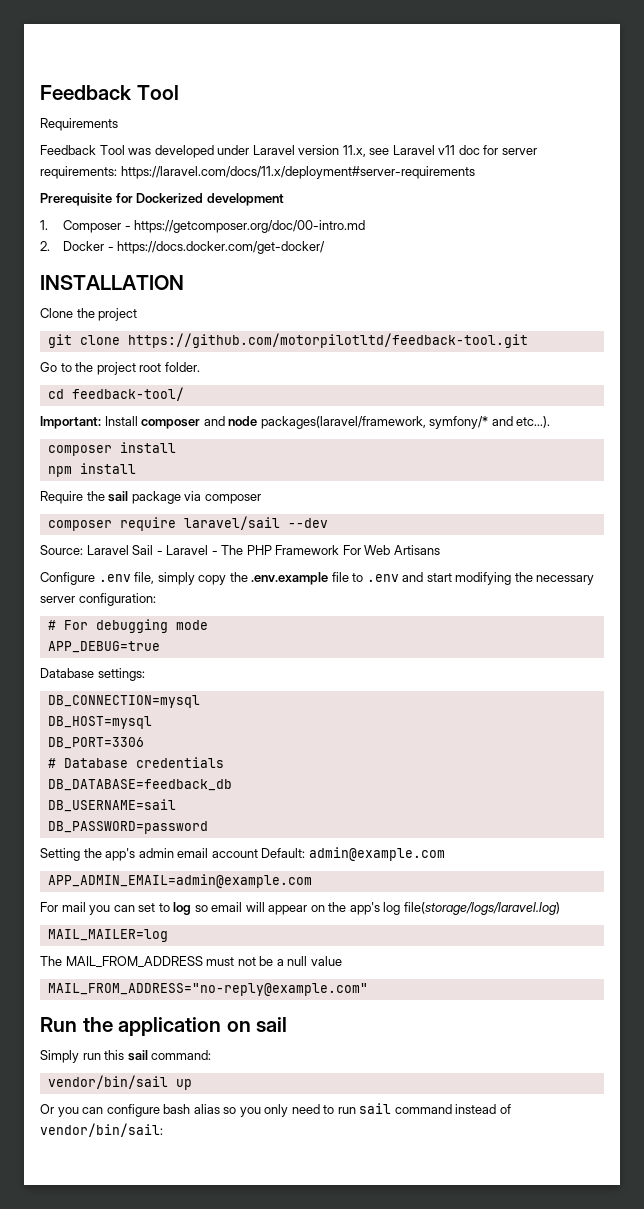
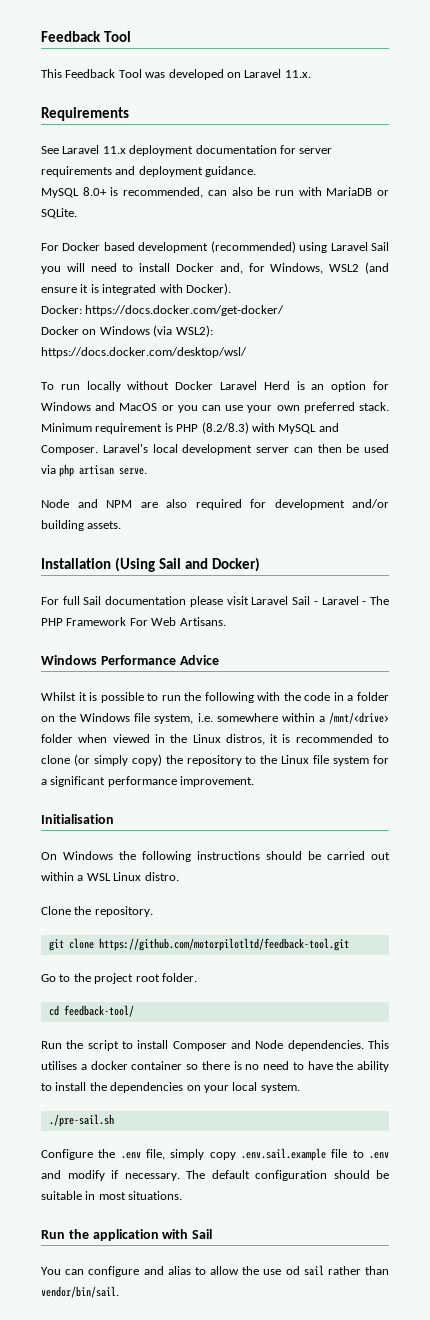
[40,118,118,131] Requirements // -> [41,69,62,78] This
[217,145,537,157] [40,166,475,179] [40,193,284,206] [40,220,366,233] [40,241,326,254] [40,275,184,290] under Laravel version 11.x, see Laravel v11 doc for server requirements: https://laravel.com/docs/11.x/deployment#server-requirements // Prerequisite for Dockerized development // 1. Composer - https://getcomposer.org/doc/00-intro.md // 2. Docker - https://docs.docker.com/get-docker/ // INSTALLATION -> [226,69,311,78] [41,107,129,121] [41,145,333,156] [41,166,257,177] [41,187,389,198] [41,208,77,219] [41,241,389,253] [41,262,390,274] [41,283,231,295] [41,305,285,316] [41,325,213,337] [41,347,247,358] [41,381,390,392] [41,402,389,413] [41,422,339,434] [41,444,389,455] [41,464,148,477] [41,499,389,510] [41,520,122,531] [41,557,260,572] [41,596,390,607] [41,617,226,626] [41,655,219,665] [41,692,390,703] [41,712,389,724] [41,734,390,745] [41,754,390,766] [41,776,255,787] [41,814,114,824] [41,851,390,862] [41,872,179,881] on Laravel 11.x. // Requirements // See Laravel 11.x deployment documentation for server requirements and deployment guidance. // MySQL 8.0+ is recommended, can also be run with MariaDB or SQLite. // For Docker based development (recommended) using Laravel Sail you will need to install Docker and, for Windows, WSL2 (and ensure it is integrated with Docker). // Docker: https://docs.docker.com/get-docker/ // Docker on Windows (via WSL2): https://docs.docker.com/desktop/wsl/ // To run locally without Docker Laravel Herd is an option for Windows and MacOS or you can use your own preferred stack. Minimum requirement is PHP (8.2/8.3) with MySQL and Composer. Laravel's local development server can then be used via php artisan serve. // Node and NPM are also required for development and/or building assets. // Installation (Using Sail and Docker) // For full Sail documentation please visit Laravel Sail - Laravel - The PHP Framework For Web Artisans. // Windows Performance Advice // Whilst it is possible to run the following with the code in a folder on the Windows file system, i.e. somewhere within a /mnt/<drive> folder when viewed in the Linux distros, it is recommended to clone (or simply copy) the repository to the Linux file system for a significant performance improvement. // Initialisation // On Windows the following instructions should be carried out within a WSL Linux distro.
[98,308,138,321] project -> [94,906,153,917] repository.
[40,416,551,429] [47,442,176,456] [47,463,136,477] [40,491,261,504] [47,516,328,531] [40,545,440,555] Important: Install composer and node packages(laravel/framework, symfony/* and etc...). // composer install // npm install // Require the sail package via composer // composer require laravel/sail --dev // Source: Laravel Sail - Laravel - The PHP Framework For Web Artisans -> [41,1040,389,1051] [41,1061,389,1072] [41,1082,300,1093] [48,1114,114,1127] Run the script to install Composer and Node dependencies. This utilises a docker container so there is no need to have the ability to install the dependencies on your local system. // ./pre-sail.sh
(95, 578) none -> [98,1149,116,1158] the
[229,572,329,585] the .env.example -> [241,1148,326,1161] .env.sail.example
[426,572,595,585] [40,593,156,606] [47,619,208,633] [47,641,160,653] [40,668,145,681] [47,695,200,708] [47,716,152,729] [47,737,144,749] [47,757,224,768] [47,779,232,791] [47,799,176,812] [47,821,208,834] [40,847,445,861] [47,874,312,888] [40,902,560,915] [47,929,168,942] [40,956,342,968] [47,983,368,996] [40,1017,288,1036] [40,1050,212,1063] [47,1075,192,1090] [40,1103,511,1117] [40,1123,163,1137] start modifying the necessary server configuration: // # For debugging mode // APP_DEBUG=true // Database settings: // DB_CONNECTION=mysql // DB_HOST=mysql // DB_PORT=3306 // # Database credentials // DB_DATABASE=feedback_db // DB_USERNAME=sail // DB_PASSWORD=password // Setting the app's admin email account Default: admin@example.com // APP_ADMIN_EMAIL=admin@example.com // For mail you can set to log so email will appear on the app's log file(storage/logs/laravel.log) // MAIL_MAILER=log // The MAIL_FROM_ADDRESS must not be a null value // MAIL_FROM_ADDRESS="no-reply@example.com" // Run the application on sail // Simply run this sail command: // vendor/bin/sail up // Or you can configure bash alias so you only need to run sail command instead of vendor/bin/sail: -> [67,1170,389,1181] [41,1191,183,1200] [41,1229,213,1241] [41,1265,390,1277] [41,1286,119,1298] modify if necessary. The default configuration should be suitable in most situations. // Run the application with Sail // You can configure and alias to allow the use od sail rather than vendor/bin/sail.

